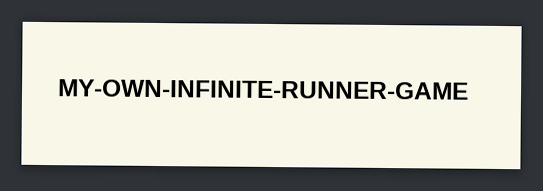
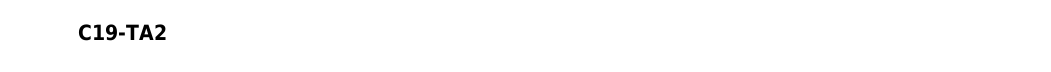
[57,79,469,100] MY-OWN-INFINITE-RUNNER-GAME -> [78,24,167,41] C19-TA2

